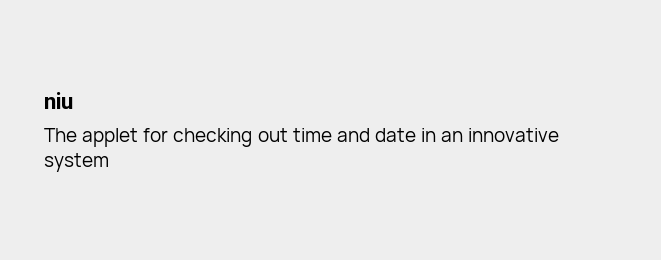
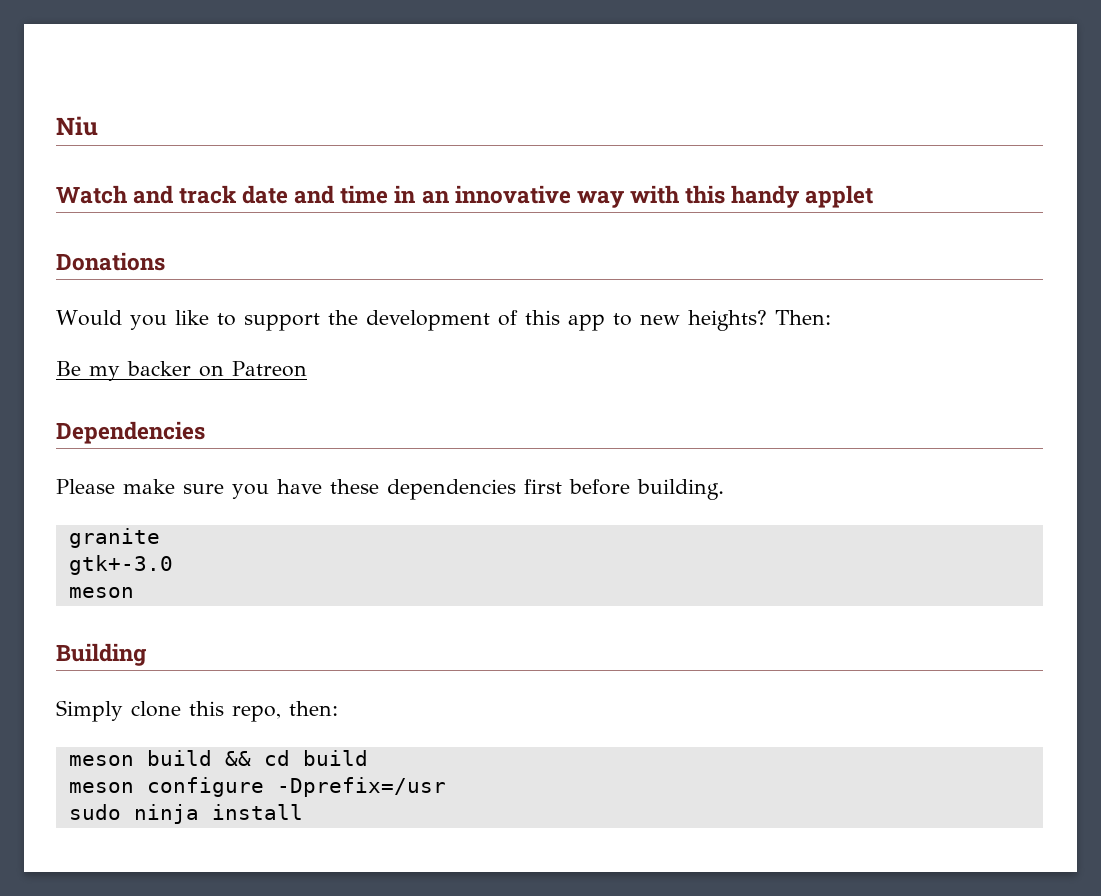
[44,92,73,109] [44,128,560,147] [44,153,109,172] niu // The applet for checking out time and date in an innovative system -> [56,116,98,136] [56,185,873,208] [56,252,165,271] [56,310,831,331] [56,361,307,381] [56,421,205,444] [56,479,724,500] [68,528,160,548] [68,555,173,575] [68,587,134,598] [56,643,147,666] [56,700,338,722] [68,750,368,766] [68,777,446,797] [68,804,303,824] Niu // Watch and track date and time in an innovative way with this handy applet // Donations // Would you like to support the development of this app to new heights? Then: // Be my backer on Patreon // Dependencies // Please make sure you have these dependencies first before building. // granite // gtk+-3.0 // meson // Building // Simply clone this repo, then: // meson build && cd build // meson configure -Dprefix=/usr // sudo ninja install

